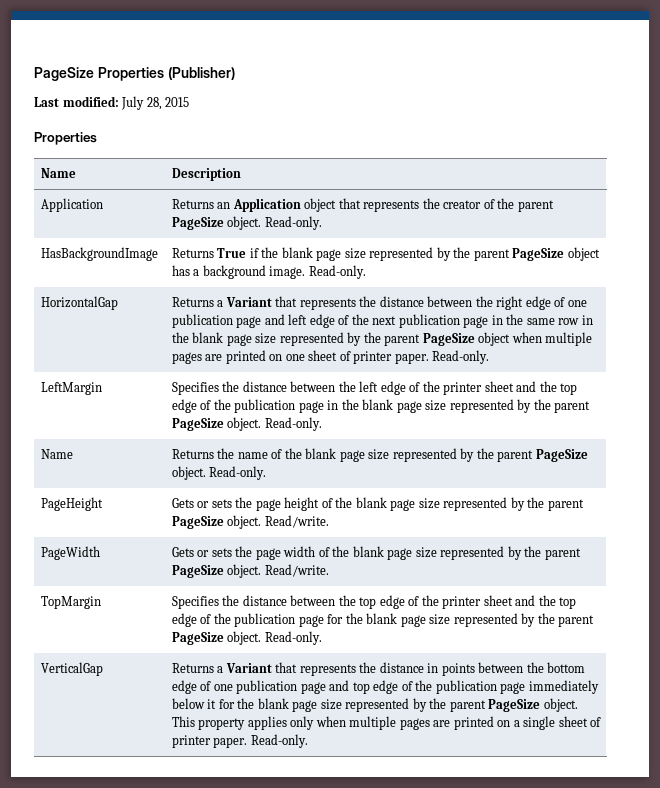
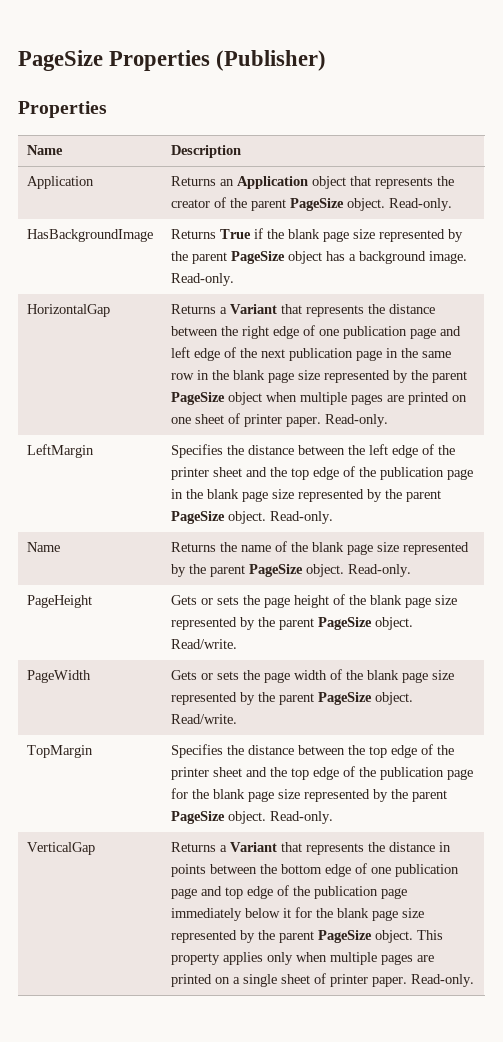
[34,96,190,110] // Last modified: July 28, 2015 -> (327, 60) none

